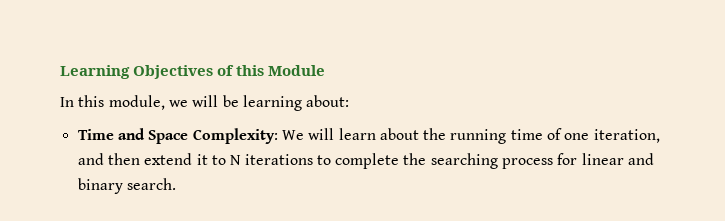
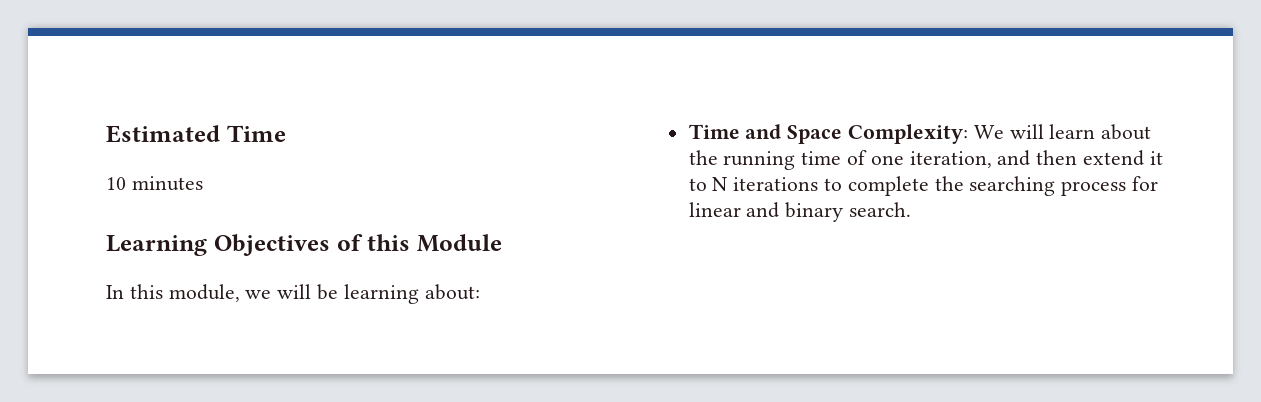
(60, 72) none -> [106,125,286,143] [106,176,203,191] Estimated Time // 10 minutes //

